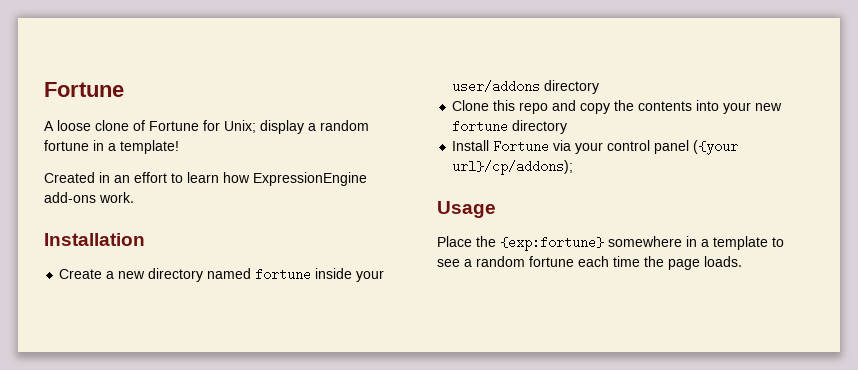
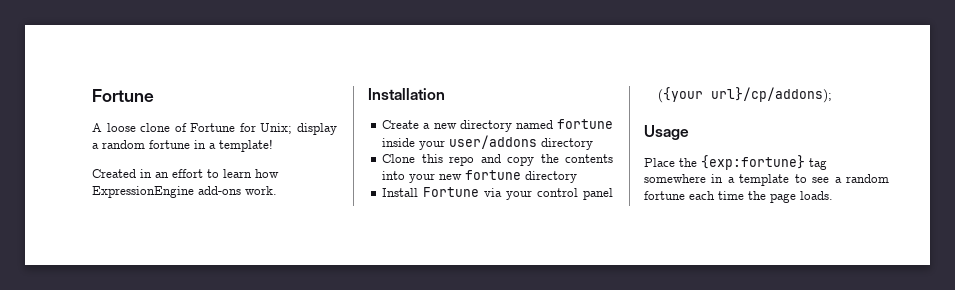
(604, 243) none -> [809,158,827,170] tag

